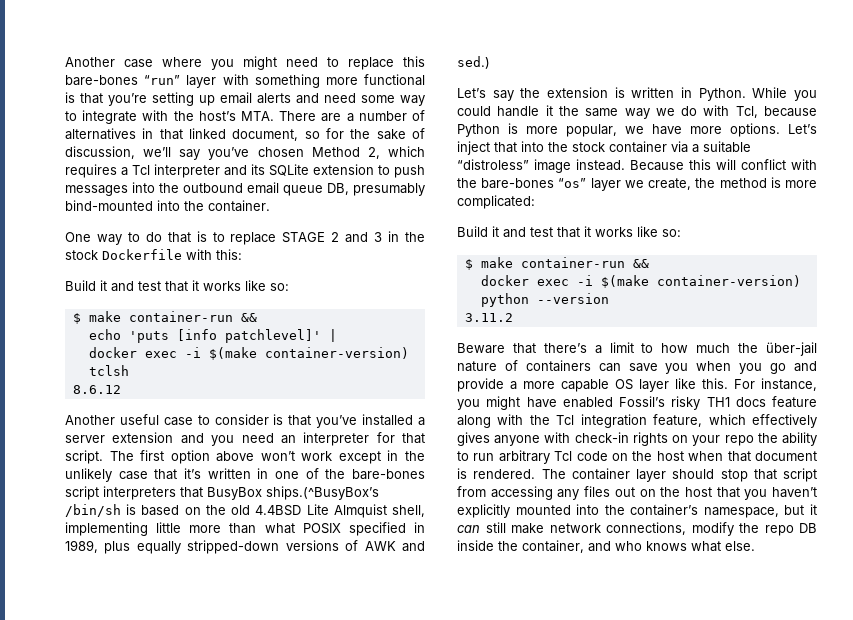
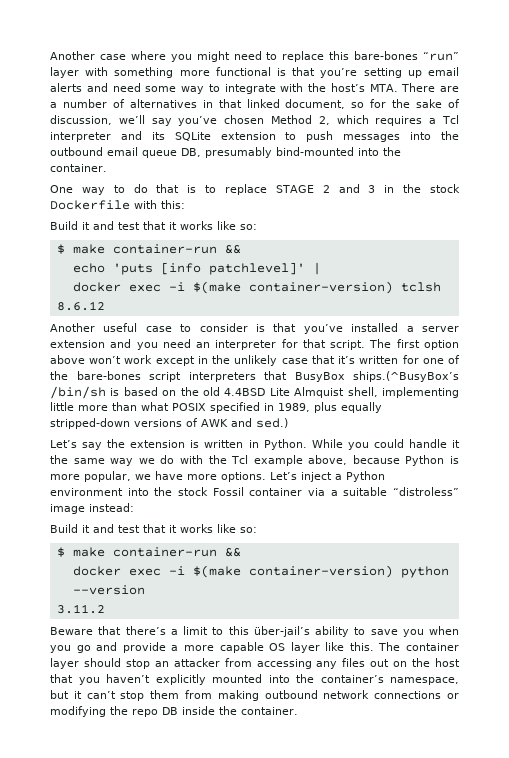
[257,468,269,479] in -> [402,355,419,364] for
[735,106,758,118] Tcl, -> [208,455,348,466] the Tcl example above,
[494,142,517,153] that -> [335,471,385,482] [50,488,123,496] a Python environment
(605, 147) none -> [212,487,244,496] Fossil
[576,159,817,171] [457,177,817,191] [457,195,535,209] instead. Because this will conflict with the bare-bones “os” layer we create, the method is more complicated: -> [89,503,134,512] instead:
[661,342,817,356] [457,360,621,372] how much the über-jail nature of containers can -> [228,626,366,637] this über-jail’s ability to
[734,378,817,391] [457,396,817,410] [457,414,817,428] [457,432,817,446] [457,450,817,464] [457,468,536,479] For instance, you might have enabled Fossil’s risky TH1 docs feature along with the Tcl integration feature, which effectively gives anyone with check-in rights on your repo the ability to run arbitrary Tcl code on the host when that document is rendered. -> (374, 646) none
[753,468,817,482] that script -> [154,658,220,667] an attacker
[457,522,734,536] can still make network connections, modify -> [86,690,460,701] [50,706,106,717] can’t stop them from making outbound network connections or modifying
[522,540,755,553] container, and who knows what else. -> [241,707,298,715] container.

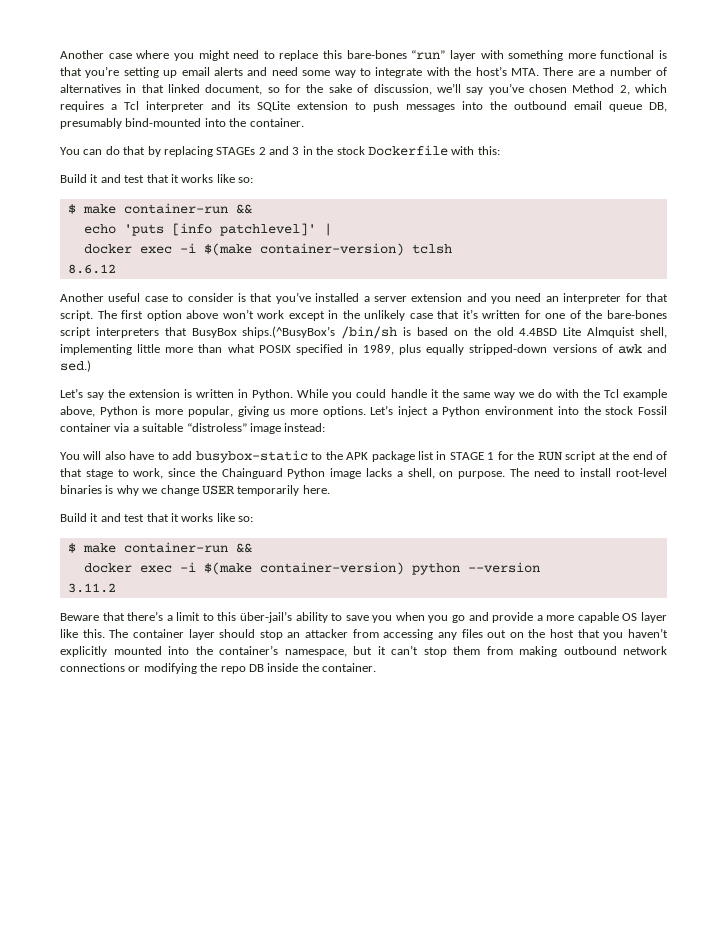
[50,184,314,195] One way to do that is to replace STAGE -> [60,146,256,157] You can do that by replacing STAGEs
[201,419,228,427] AWK -> [617,344,642,354] awk
[352,455,400,464] because -> (95, 411) none
[135,471,183,480] we have -> [237,406,286,417] giving us
(134, 507) none -> [60,450,667,463] [60,468,667,479] [60,485,330,496] // You will also have to add busybox-static to the APK package list in STAGE 1 for the RUN script at the end of that stage to work, since the Chainguard Python image lacks a shell, on purpose. The need to install root-level binaries is why we change USER temporarily here.

